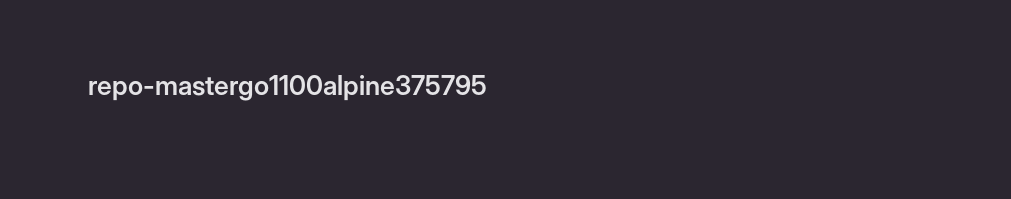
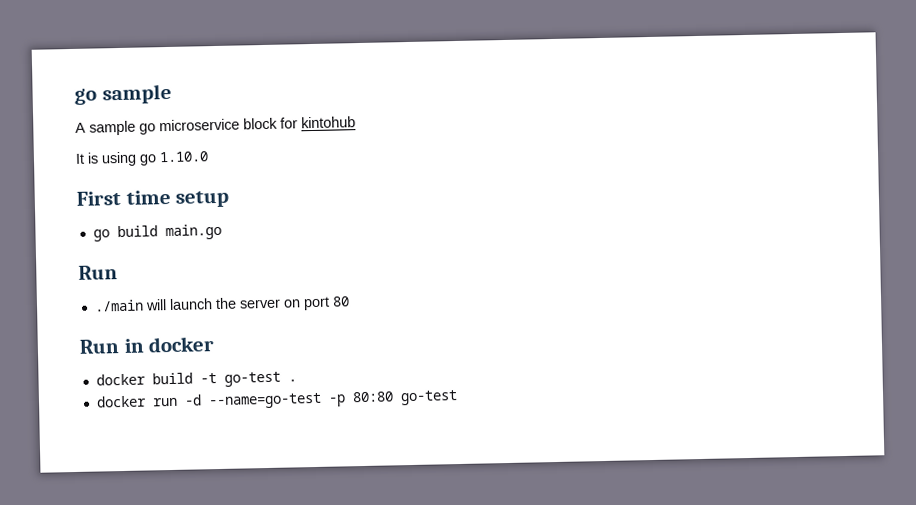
[88,75,487,101] repo-mastergo1100alpine375795 -> [74,83,172,105] [75,116,356,136] [75,151,209,167] [76,189,231,208] [92,223,222,242] [78,265,118,280] [93,296,350,312] [79,336,215,354] [95,371,297,387] [95,390,458,410] go sample // A sample go microservice block for kintohub // It is using go 1.10.0 // First time setup // go build main.go // Run // ./main will launch the server on port 80 // Run in docker // docker build -t go-test . // docker run -d --name=go-test -p 80:80 go-test

